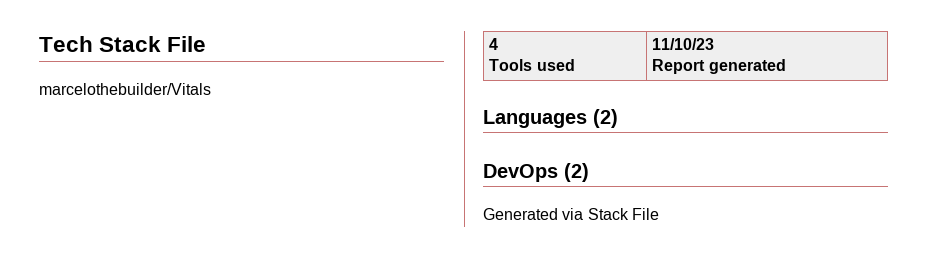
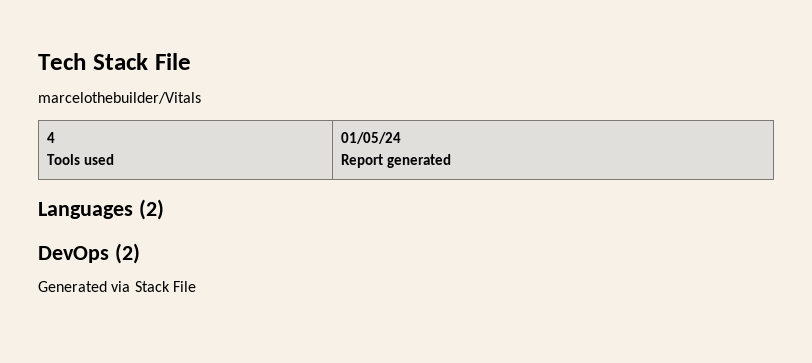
[652,38,715,50] 11/10/23 -> [340,132,401,144] 01/05/24

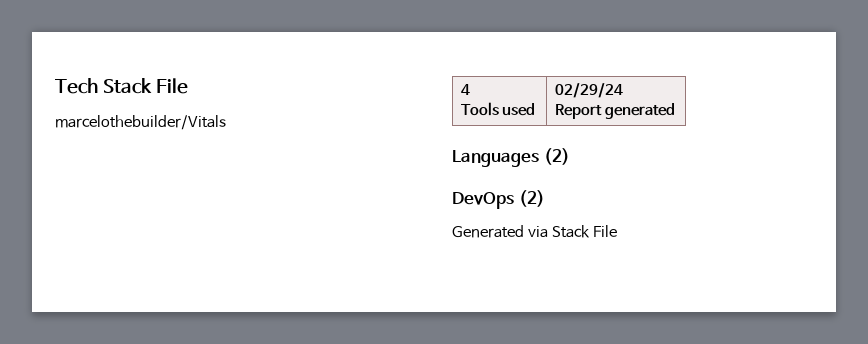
[340,132,401,144] 01/05/24 -> [554,83,623,98] 02/29/24

